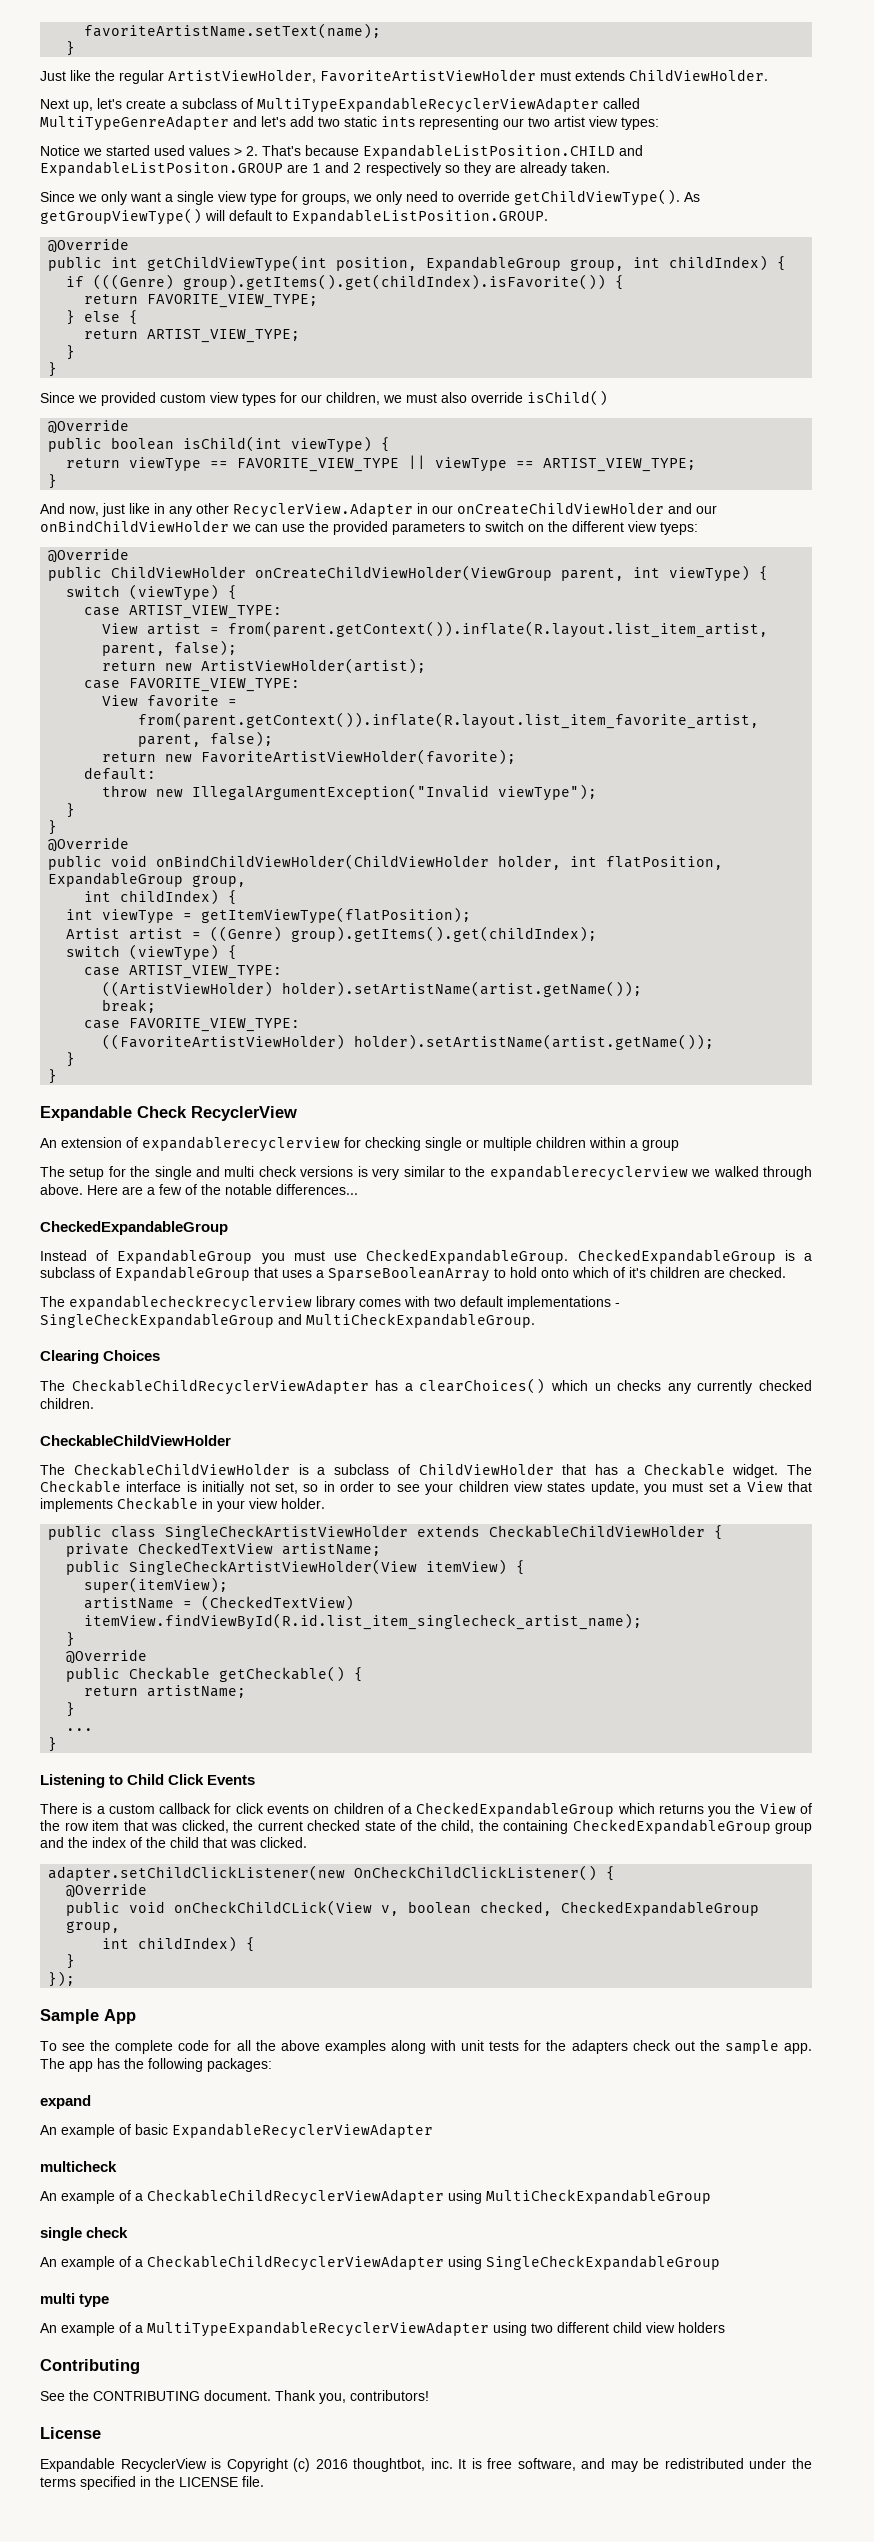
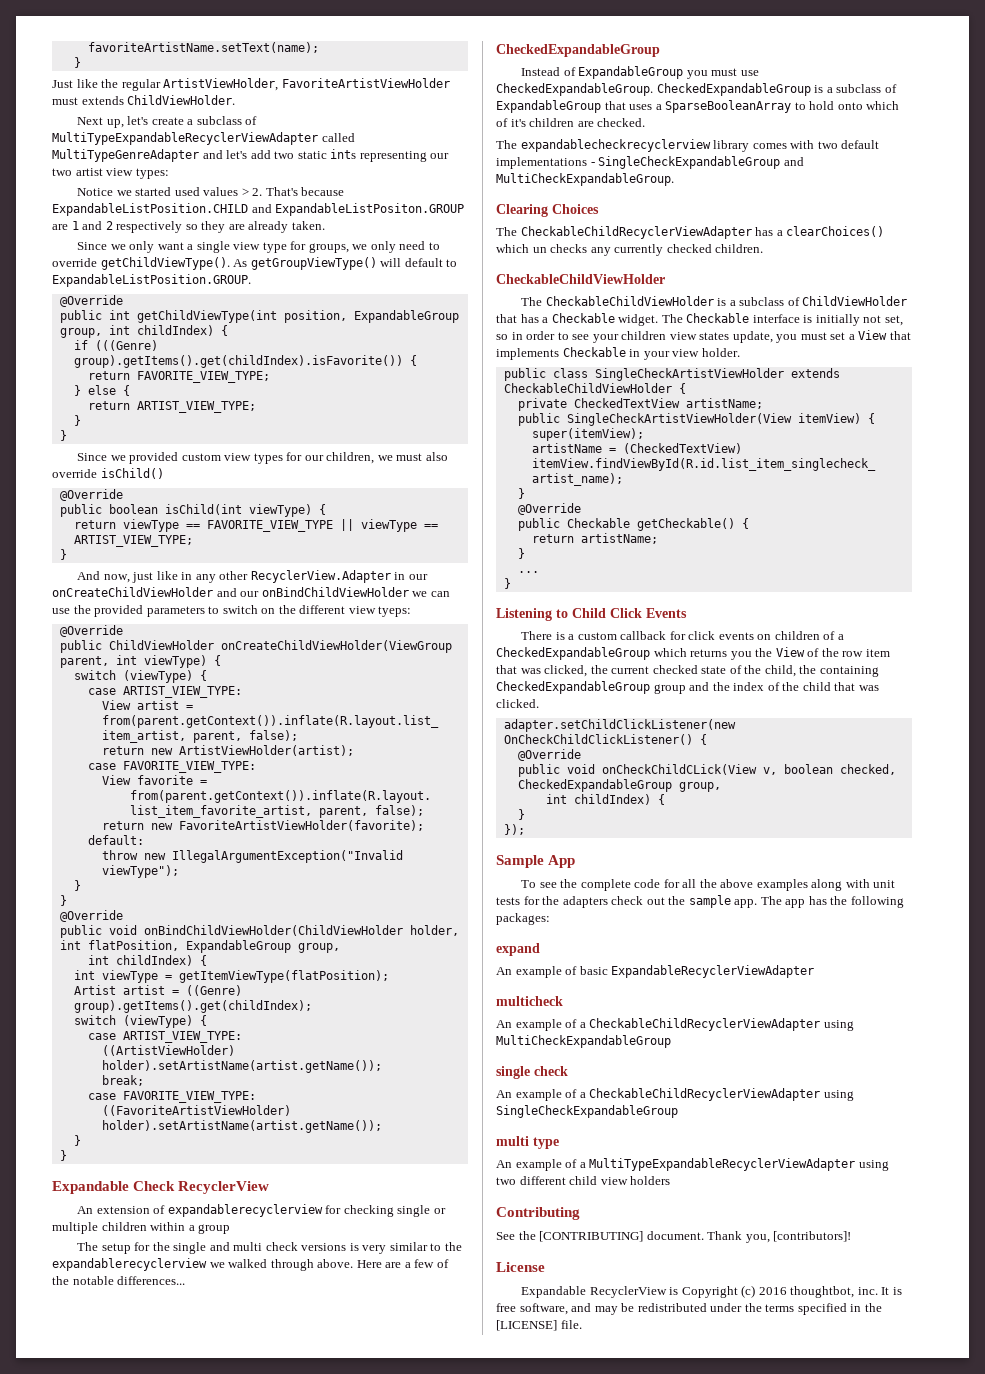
[93,2391,200,2401] CONTRIBUTING -> [539,1231,644,1242] [CONTRIBUTING]
[350,2390,429,2401] contributors! -> [773,1231,852,1242] [contributors]!
[179,2477,238,2487] LICENSE -> [496,1320,557,1331] [LICENSE]

